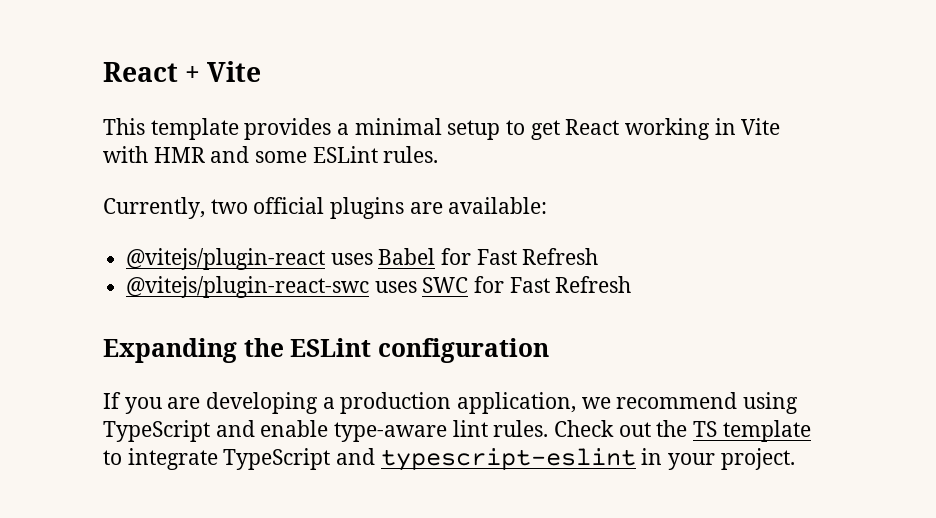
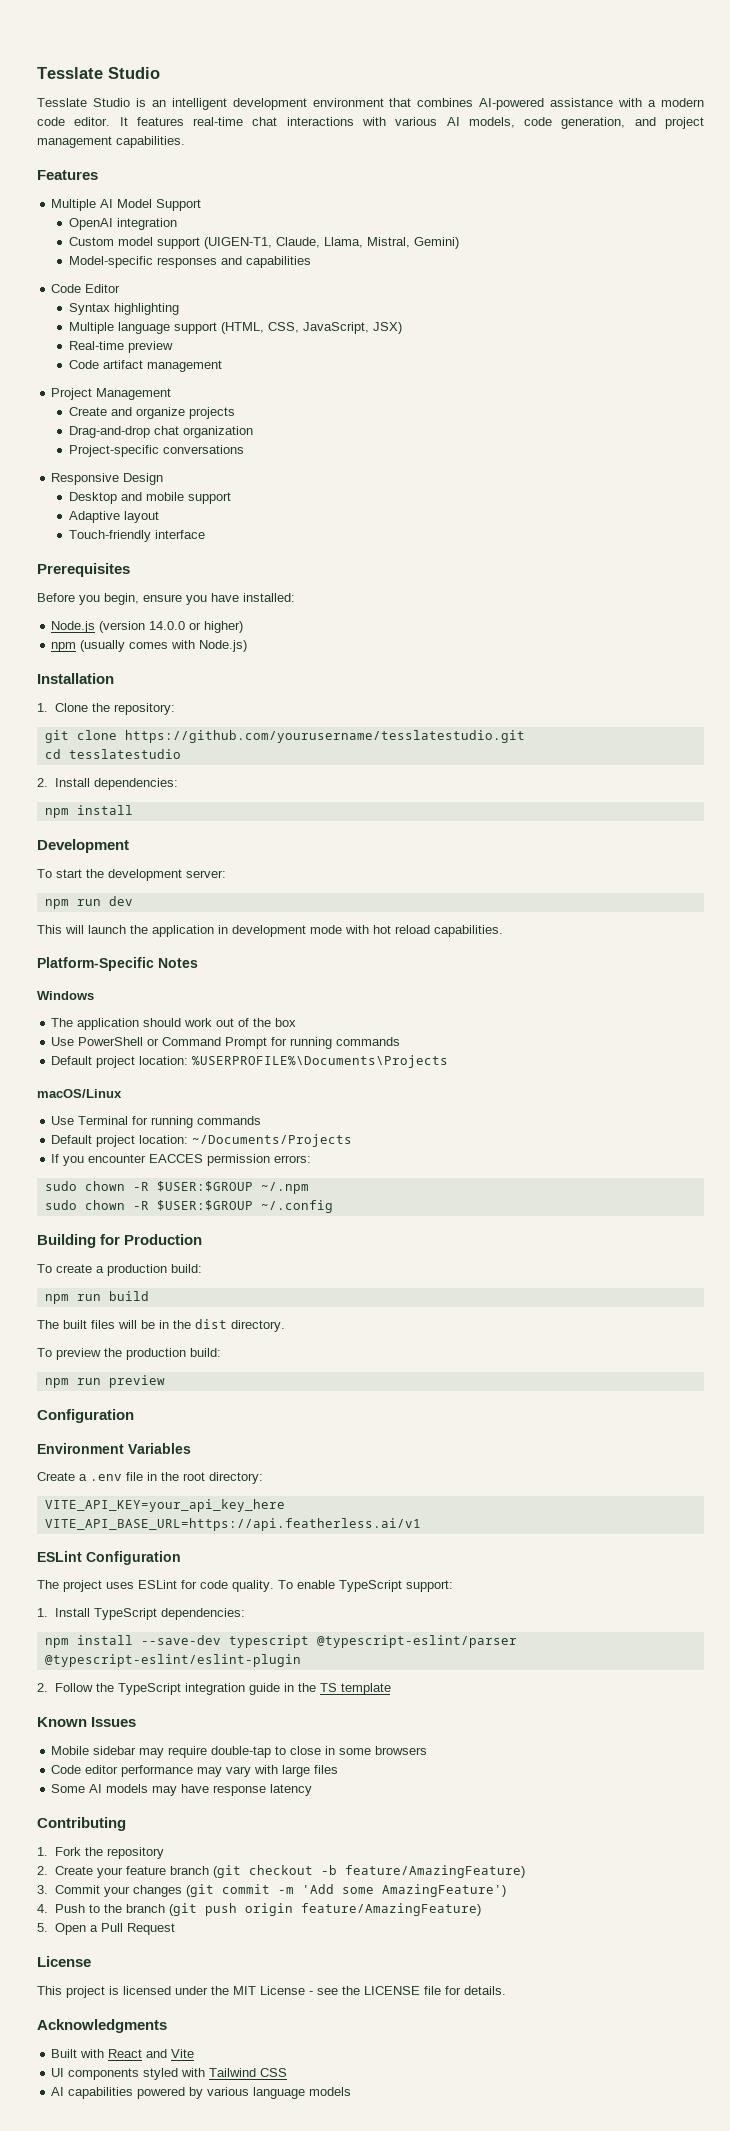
[103,61,262,82] [103,118,781,140] [103,146,439,163] [103,197,548,219] [126,248,599,270] [126,276,632,298] [103,338,549,363] [103,392,799,414] [103,420,811,442] [103,448,795,471] React + Vite // This template provides a minimal setup to get React working in Vite with HMR and some ESLint rules. // Currently, two official plugins are available: // @vitejs/plugin-react uses Babel for Fast Refresh // @vitejs/plugin-react-swc uses SWC for Fast Refresh // Expanding the ESLint configuration // If you are developing a production application, we recommend using TypeScript and enable type-aware lint rules. Check out the TS template to integrate TypeScript and typescript-eslint in your project. -> [37,67,160,79] [37,98,704,110] [37,117,705,129] [37,136,185,148] [37,170,98,180] [51,199,202,211] [68,218,177,230] [68,237,459,249] [68,256,311,268] [51,284,121,293] [68,303,179,315] [68,322,402,334] [68,341,173,353] [68,360,222,372] [51,388,172,400] [68,407,235,419] [68,426,253,438] [68,445,244,457] [51,473,164,485] [68,492,231,504] [68,511,159,523] [68,530,205,542] [37,563,130,577] [37,593,295,605] [51,621,244,633] [51,640,248,652] [37,673,114,684] [37,703,175,715] [44,730,525,743] [44,749,181,759] [37,778,178,790] [44,805,133,818] [37,839,129,853] [37,869,226,881] [44,896,133,909] [37,925,503,937] [37,957,198,971] [37,991,94,1000] [51,1018,297,1030] [51,1037,401,1049] [51,1055,449,1068] [37,1089,122,1098] [51,1116,262,1128] [51,1134,353,1147] [51,1154,312,1166] [44,1181,309,1194] [44,1200,333,1213] [37,1234,203,1248] [37,1264,202,1276] [44,1291,149,1304] [37,1319,285,1332] [37,1348,221,1360] [44,1375,165,1388] [37,1409,134,1423] [37,1443,191,1454] [37,1472,263,1484] [44,1499,285,1512] [44,1518,421,1531] [37,1551,181,1565] [37,1580,453,1592] [37,1608,245,1620] [44,1635,517,1648] [44,1654,301,1667] [37,1683,391,1695] [37,1717,137,1727] [51,1746,428,1758] [51,1765,339,1777] [51,1784,313,1796] [37,1817,126,1831] [37,1847,164,1859] [37,1865,525,1878] [37,1884,506,1897] [37,1903,481,1916] [37,1923,175,1935] [37,1956,91,1967] [37,1986,506,1998] [37,2019,167,2033] [51,2049,195,2058] [51,2068,288,2080] [51,2087,352,2099] Tesslate Studio // Tesslate Studio is an intelligent development environment that combines AI-powered assistance with a modern code editor. It features real-time chat interactions with various AI models, code generation, and project management capabilities. // Features // Multiple AI Model Support // OpenAI integration // Custom model support (UIGEN-T1, Claude, Llama, Mistral, Gemini) // Model-specific responses and capabilities // Code Editor // Syntax highlighting // Multiple language support (HTML, CSS, JavaScript, JSX) // Real-time preview // Code artifact management // Project Management // Create and organize projects // Drag-and-drop chat organization // Project-specific conversations // Responsive Design // Desktop and mobile support // Adaptive layout // Touch-friendly interface // Prerequisites // Before you begin, ensure you have installed: // Node.js (version 14.0.0 or higher) // npm (usually comes with Node.js) // Installation // 1. Clone the repository: // git clone https://github.com/yourusername/tesslatestudio.git // cd tesslatestudio // 2. Install dependencies: // npm install // Development // To start the development server: // npm run dev // This will launch the application in development mode with hot reload capabilities. // Platform-Specific Notes // Windows // The application should work out of the box // Use PowerShell or Command Prompt for running commands // Default project location: %USERPROFILE%\Documents\Projects // macOS/Linux // Use Terminal for running commands // Default project location: ~/Documents/Projects // If you encounter EACCES permission errors: // sudo chown -R $USER:$GROUP ~/.npm // sudo chown -R $USER:$GROUP ~/.config // Building for Production // To create a production build: // npm run build // The built files will be in the dist directory. // To preview the production build: // npm run preview // Configuration // Environment Variables // Create a .env file in the root directory: // VITE_API_KEY=your_api_key_here // VITE_API_BASE_URL=https://api.featherless.ai/v1 // ESLint Configuration // The project uses ESLint for code quality. To enable TypeScript support: // 1. Install TypeScript dependencies: // npm install --save-dev typescript @typescript-eslint/parser @typescript-eslint/eslint-plugin // 2. Follow the TypeScript integration guide in the TS template // Known Issues // Mobile sidebar may require double-tap to close in some browsers // Code editor performance may vary with large files // Some AI models may have response latency // Contributing // 1. Fork the repository // 2. Create your feature branch (git checkout -b feature/AmazingFeature) // 3. Commit your changes (git commit -m 'Add some AmazingFeature') // 4. Push to the branch (git push origin feature/AmazingFeature) // 5. Open a Pull Request // License // This project is licensed under the MIT License - see the LICENSE file for details. // Acknowledgments // Built with React and Vite // UI components styled with Tailwind CSS // AI capabilities powered by various language models

